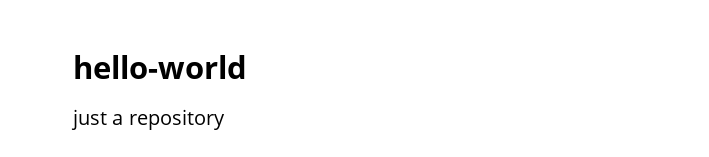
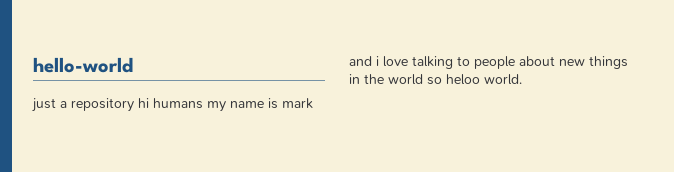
(225, 119) none -> [138,98,313,112] [349,56,628,69] [349,74,522,85] hi humans my name is mark and i love talking to people about new things in the world so heloo world.

